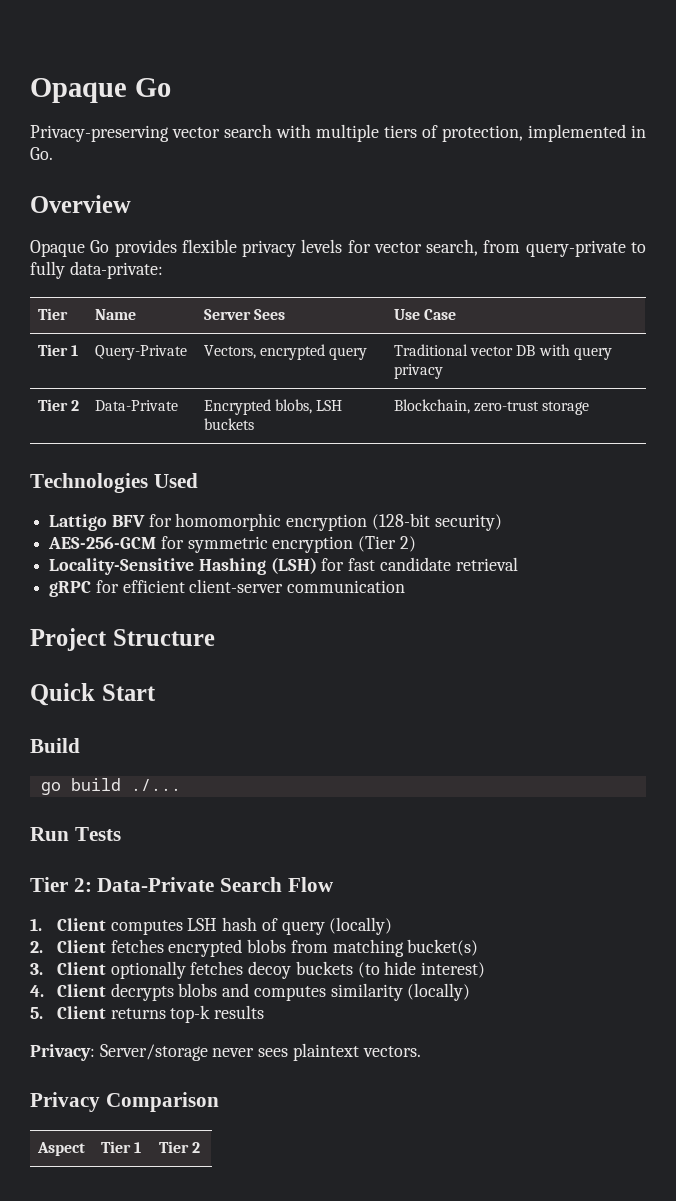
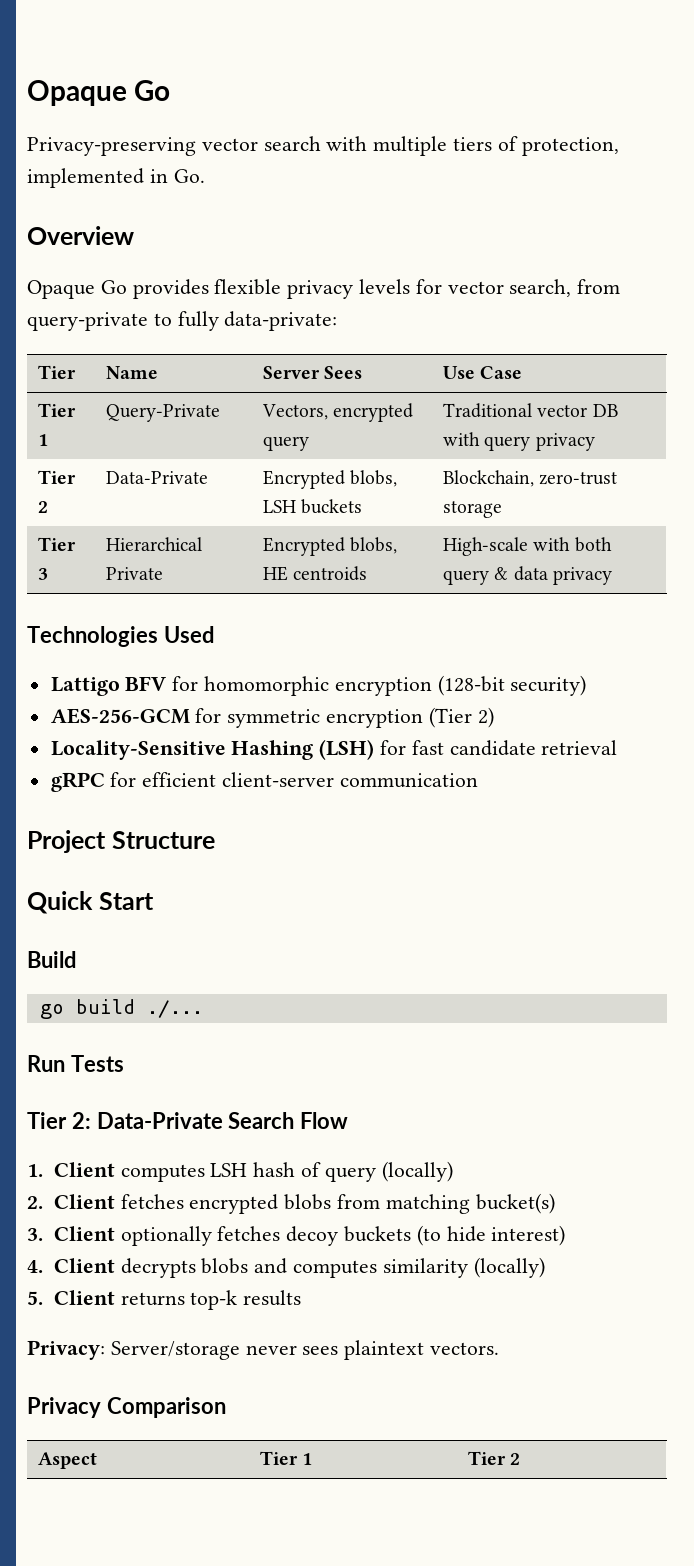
(590, 408) none -> [37,537,76,551] [37,568,48,580] [105,537,202,551] [105,567,163,580] [262,537,398,556] [262,566,368,581] [442,537,612,556] [442,566,612,585] // Tier 3 | Hierarchical Private | Encrypted blobs, HE centroids | High-scale with both query & data privacy

